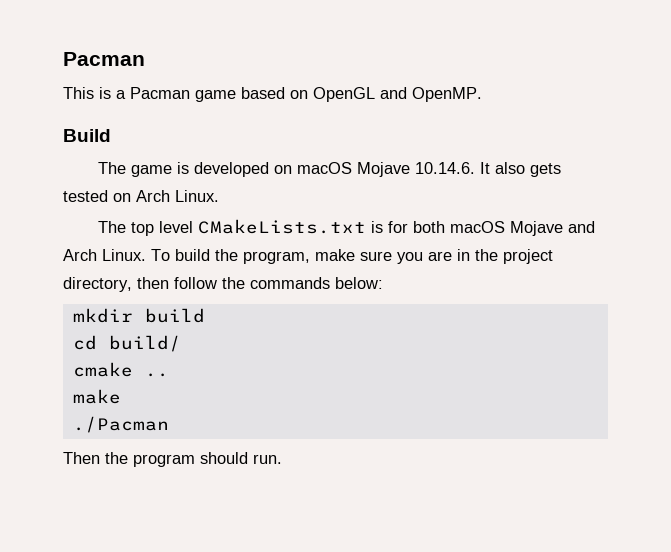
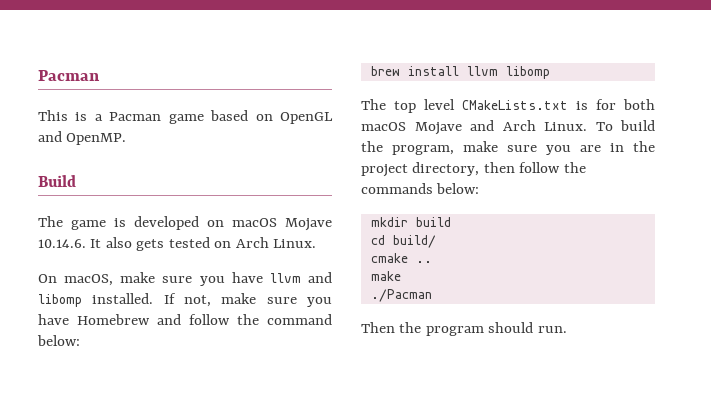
(219, 196) none -> [38,272,332,286] [38,293,332,307] [38,314,332,325] [37,335,80,346] [370,66,550,79] // On macOS, make sure you have llvm and libomp installed. If not, make sure you have Homebrew and follow the command below: // brew install llvm libomp

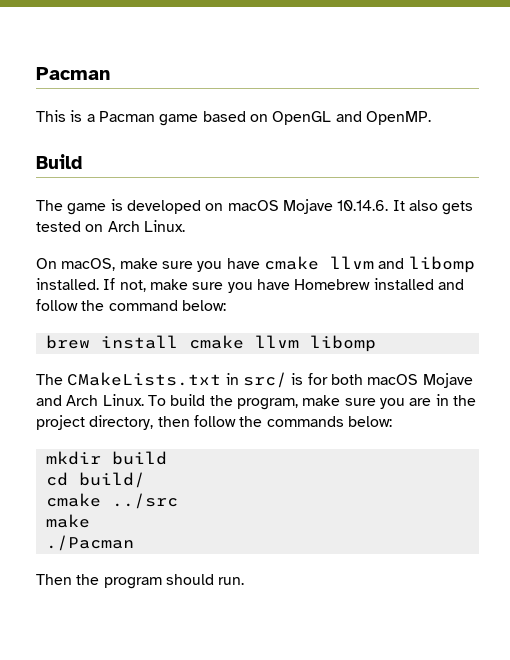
(263, 277) none -> [263,256,319,270] cmake
(150, 319) none -> [373,278,434,290] installed
(459, 71) none -> [188,335,244,349] cmake
[394,99,568,113] top level CMakeLists.txt -> [67,372,287,388] CMakeLists.txt in src/
[415,261,432,263] .. -> [111,493,178,509] ../src

